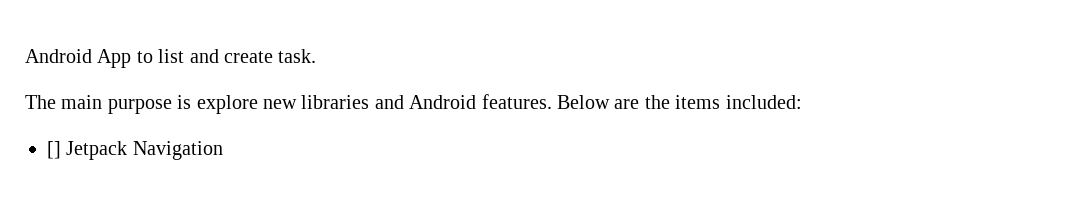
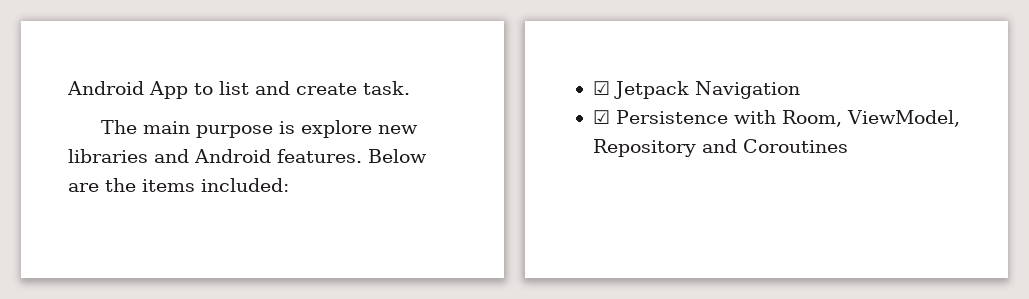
[47,141,61,159] [] -> [592,81,610,95] ☑
(223, 150) none -> [592,110,960,127] [592,139,848,157] // ☑ Persistence with Room, ViewModel, Repository and Coroutines

